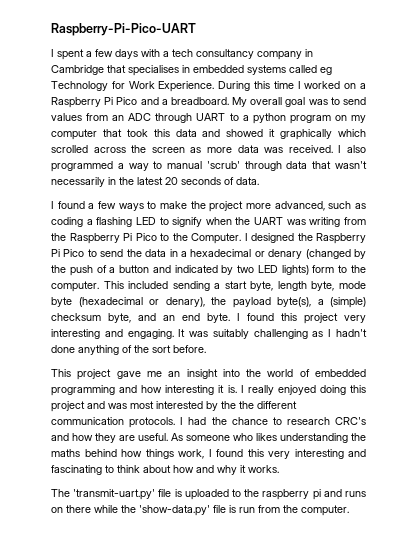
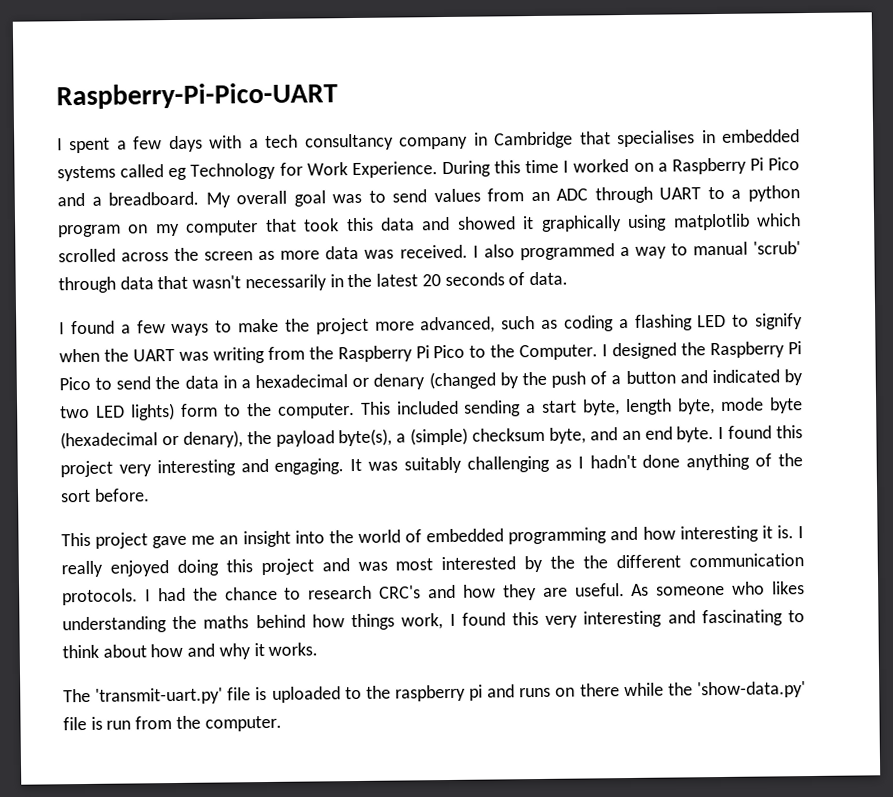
(333, 134) none -> [627,213,750,231] using matplotlib

